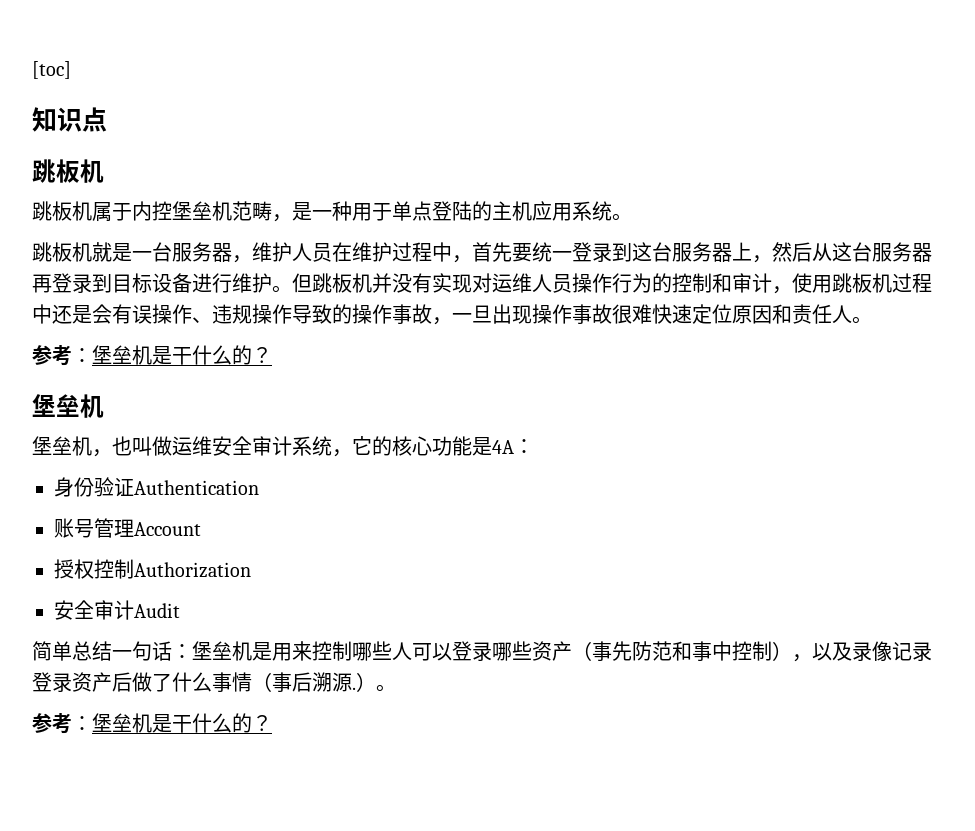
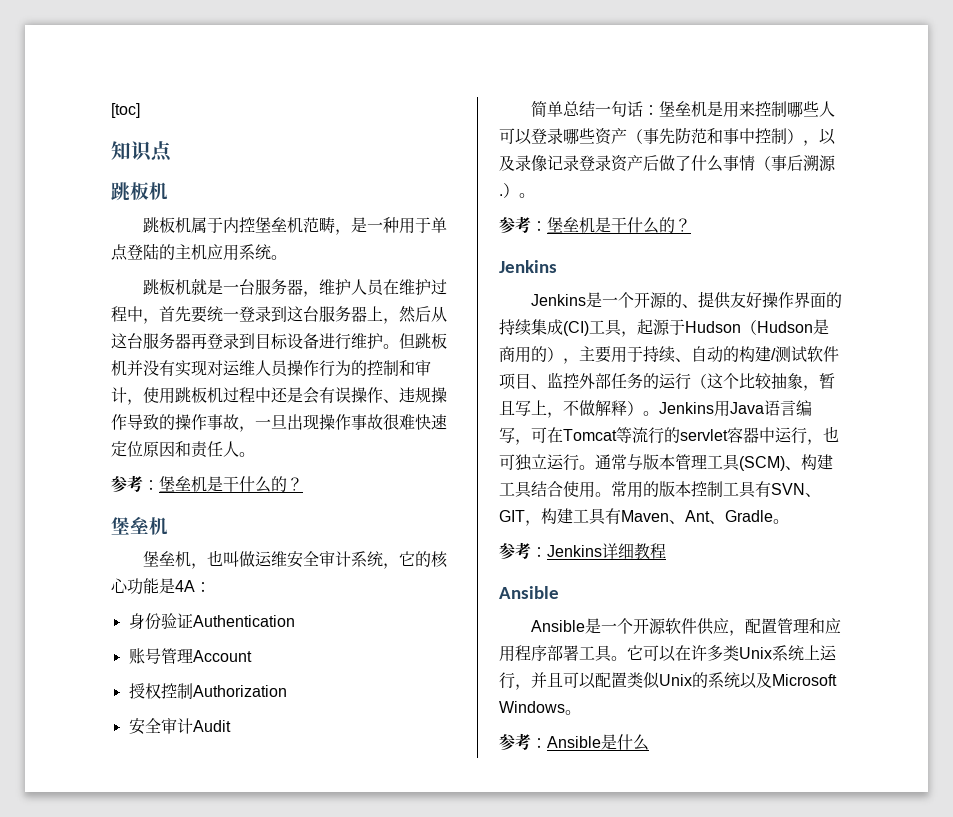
(272, 723) none -> [499,260,557,273] [530,291,842,309] [499,319,829,337] [499,346,839,364] [499,372,835,391] [499,400,812,418] [499,426,839,445] [499,454,833,471] [499,481,821,498] [499,508,789,526] [499,542,666,560] [499,586,559,599] [530,618,841,636] [499,645,837,662] [499,672,837,690] [499,701,581,715] [499,733,649,751] // Jenkins // Jenkins是一个开源的、提供友好操作界面的持续集成(CI)工具，起源于Hudson（Hudson是商用的），主要用于持续、自动的构建/测试软件项目、监控外部任务的运行（这个比较抽象，暂且写上，不做解释）。Jenkins用Java语言编写，可在Tomcat等流行的servlet容器中运行，也可独立运行。通常与版本管理工具(SCM)、构建工具结合使用。常用的版本控制工具有SVN、GIT，构建工具有Maven、Ant、Gradle。 // 参考：Jenkins详细教程 // Ansible // Ansible是一个开源软件供应，配置管理和应用程序部署工具。它可以在许多类Unix系统上运行，并且可以配置类似Unix的系统以及Microsoft Windows。 // 参考：Ansible是什么

